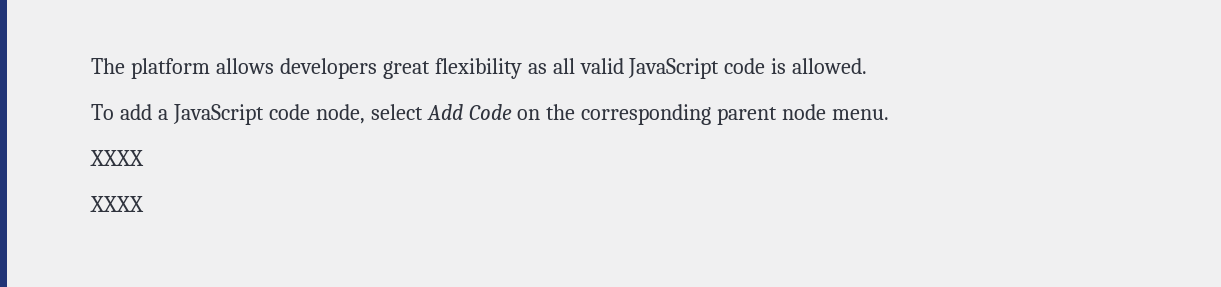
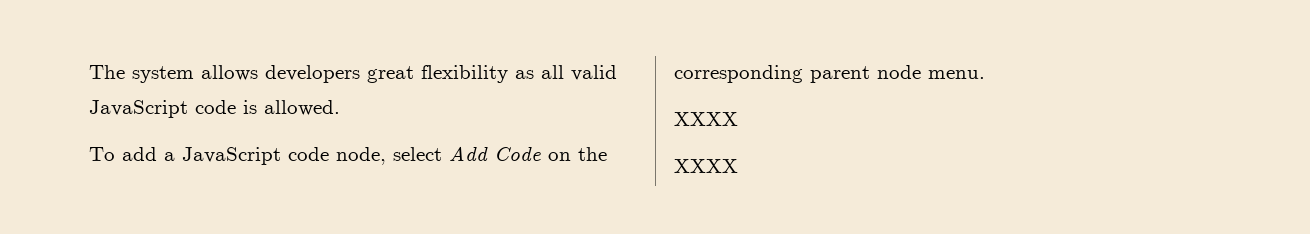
[130,58,210,79] platform -> [132,66,194,83] system

